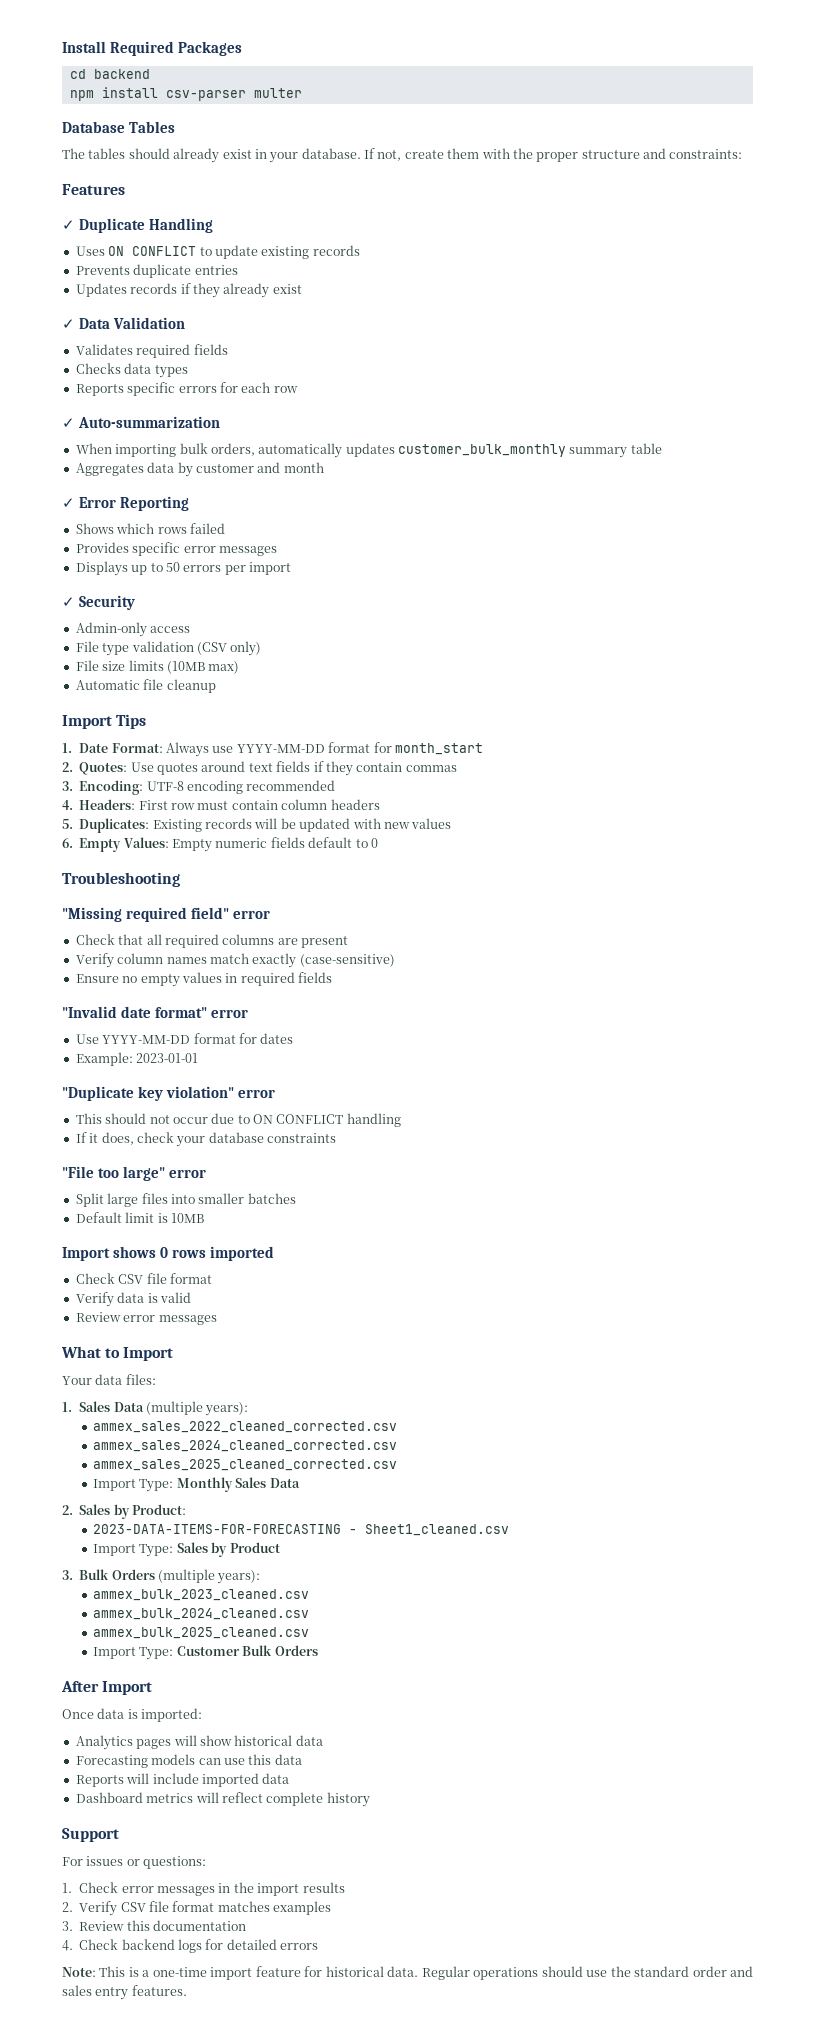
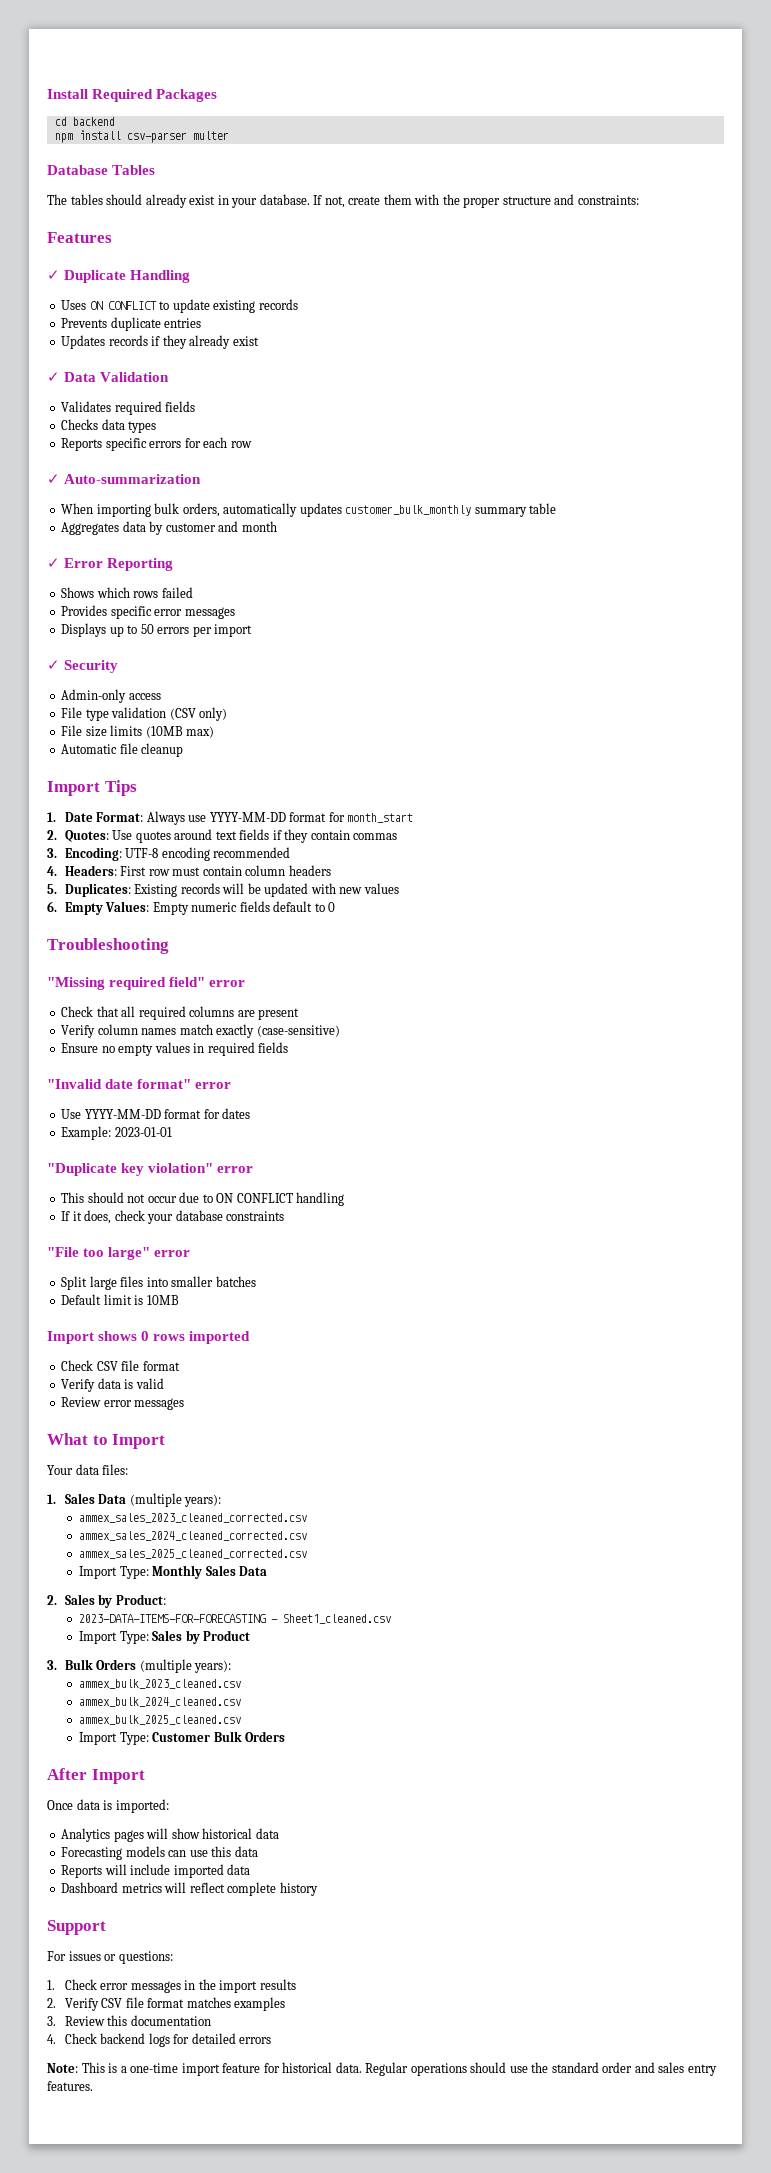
[93,1421,398,1433] ammex_sales_2022_cleaned_corrected.csv -> [79,1513,308,1523] ammex_sales_2023_cleaned_corrected.csv

